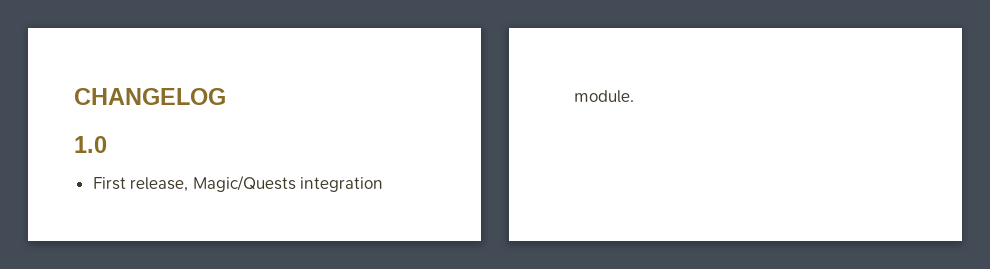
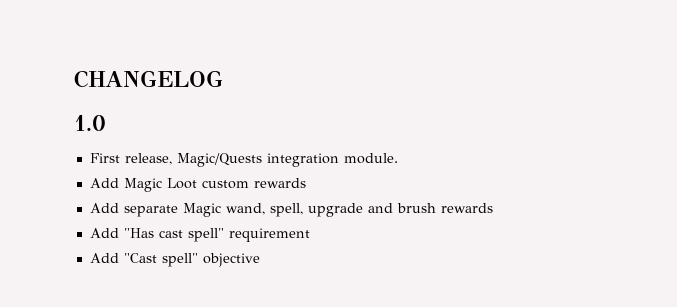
(634, 96) none -> [89,178,306,192] [89,203,493,217] [89,228,310,242] [89,253,260,267] // Add Magic Loot custom rewards // Add separate Magic wand, spell, upgrade and brush rewards // Add "Has cast spell" requirement // Add "Cast spell" objective

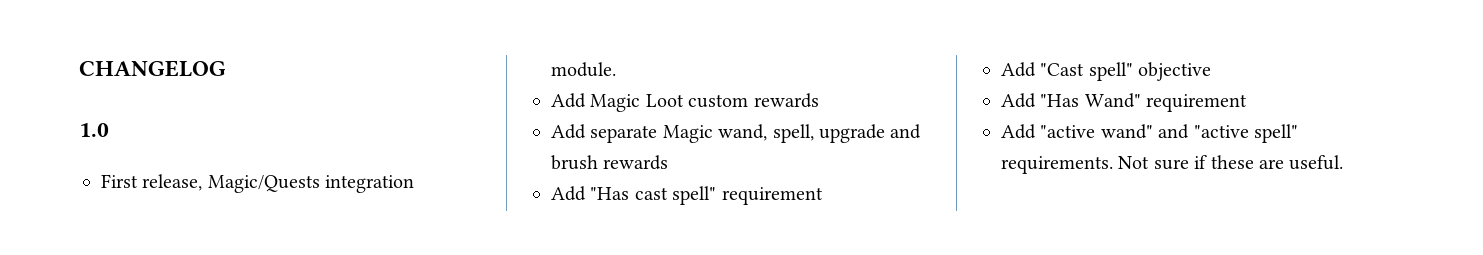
(260, 260) none -> [1001,93,1248,112] [1001,124,1298,143] [1001,155,1344,174] // Add "Has Wand" requirement // Add "active wand" and "active spell" requirements. Not sure if these are useful.

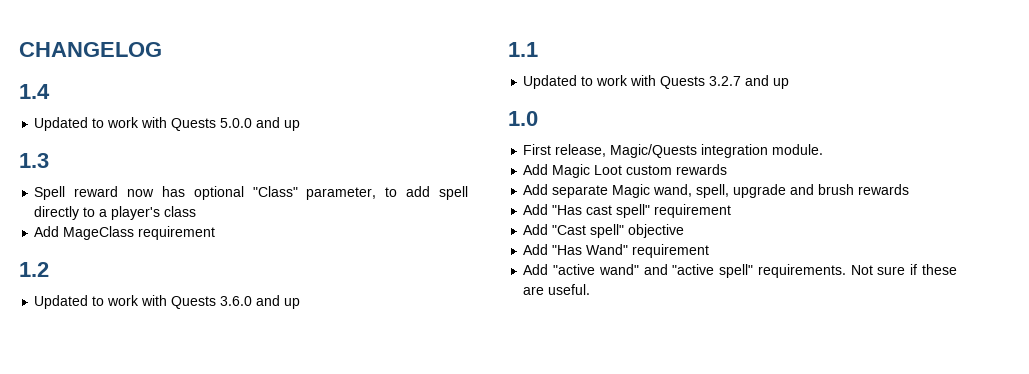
(226, 68) none -> [19,84,50,99] [34,117,301,131] [19,153,49,168] [34,186,468,200] [34,206,197,220] [34,226,216,240] [19,262,49,277] [34,295,301,309] [508,42,538,57] [523,75,790,89] // 1.4 // Updated to work with Quests 5.0.0 and up // 1.3 // Spell reward now has optional "Class" parameter, to add spell directly to a player's class // Add MageClass requirement // 1.2 // Updated to work with Quests 3.6.0 and up // 1.1 // Updated to work with Quests 3.2.7 and up

